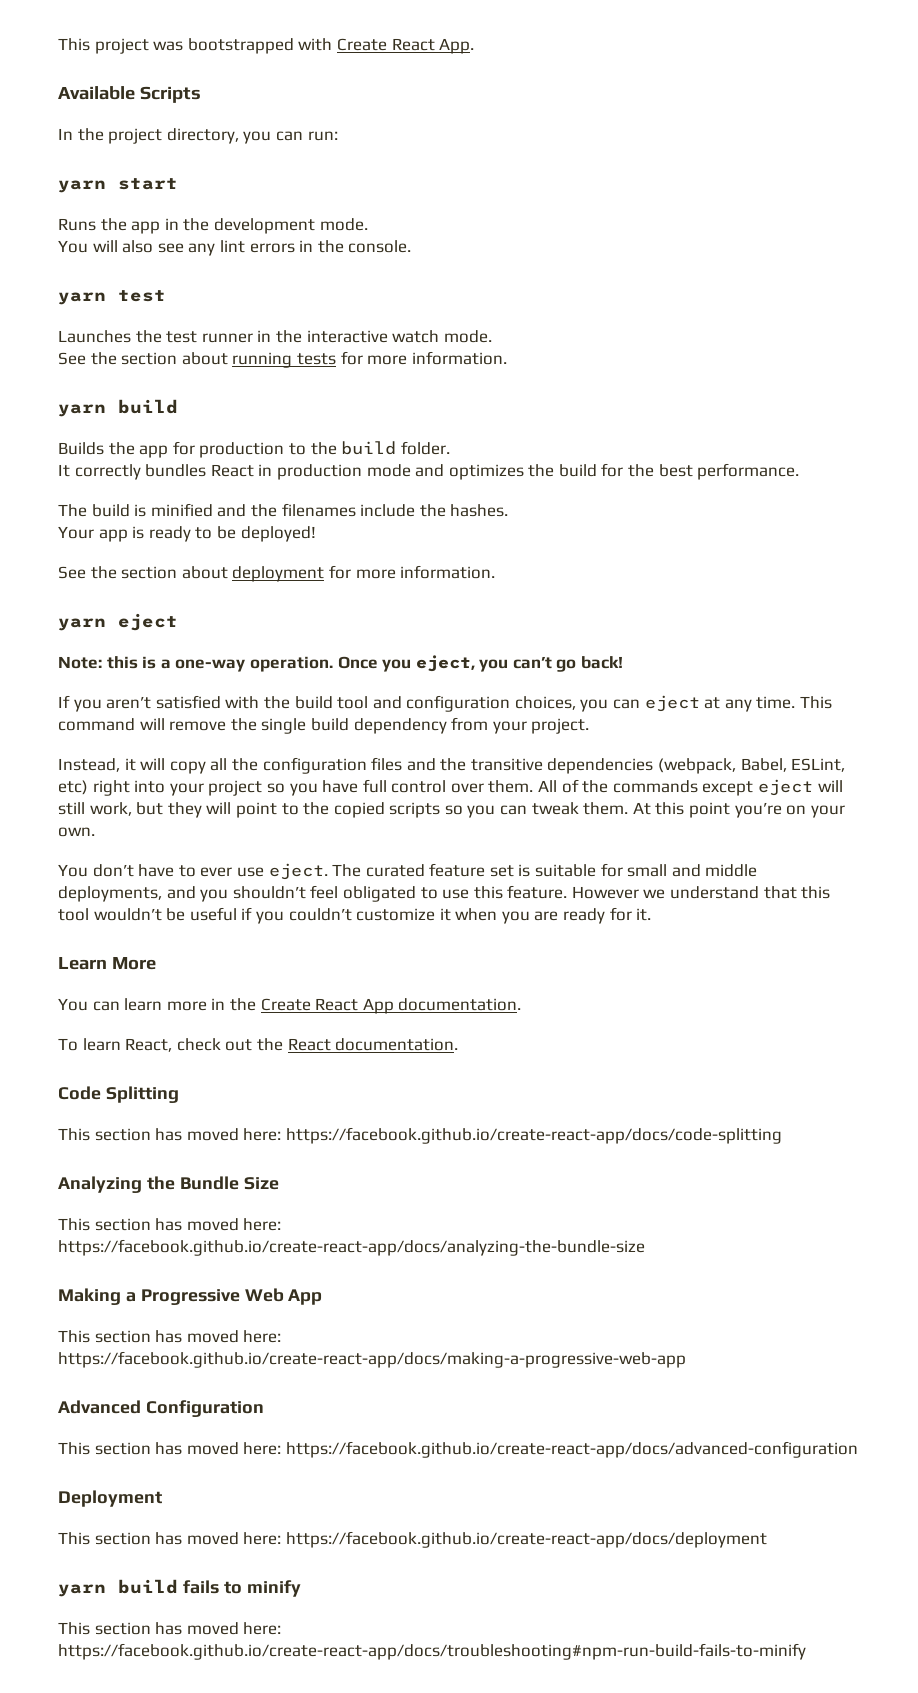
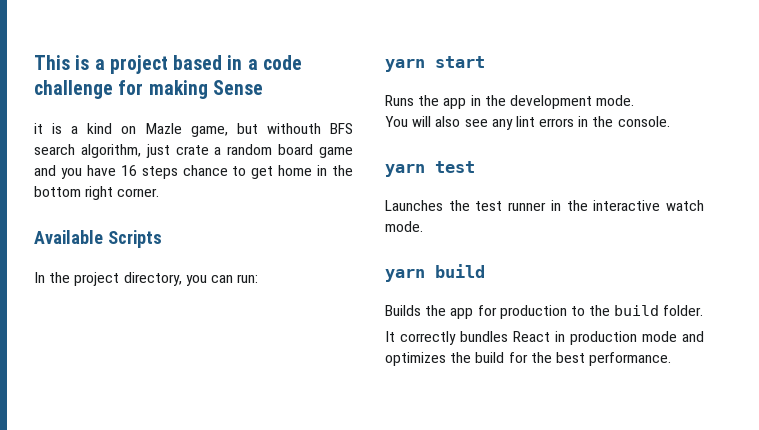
[58,38,475,54] This project was bootstrapped with Create React App. -> [34,55,302,74] [34,80,263,99] [34,123,353,137] [34,144,353,158] [34,165,353,179] [34,186,160,200] This is a project based in a code challenge for making Sense // it is a kind on Mazle game, but withouth BFS search algorithm, just crate a random board game and you have 16 steps chance to get home in the bottom right corner.
[58,351,507,368] // See the section about running tests for more information. -> (423, 226) none
[58,503,509,517] [58,526,316,542] [58,565,496,582] [58,613,178,631] [58,655,624,672] [58,695,833,712] [58,717,590,734] [58,757,846,774] [58,779,843,796] [58,802,845,818] [58,827,95,837] [58,863,758,880] [58,885,831,902] [58,907,652,924] [58,957,156,970] [58,998,522,1014] [58,1038,459,1052] [58,1086,179,1103] [58,1127,782,1144] [58,1176,279,1193] [58,1218,282,1231] [58,1239,645,1256] [58,1288,323,1305] [58,1330,282,1343] [58,1351,686,1368] [58,1400,264,1417] [58,1441,858,1458] [58,1490,162,1507] [58,1531,767,1548] [58,1579,301,1597] [58,1622,282,1635] [58,1643,806,1660] // The build is minified and the filenames include the hashes. // Your app is ready to be deployed! // See the section about deployment for more information. // yarn eject // Note: this is a one-way operation. Once you eject, you can’t go back! // If you aren’t satisfied with the build tool and configuration choices, you can eject at any time. This command will remove the single build dependency from your project. // Instead, it will copy all the configuration files and the transitive dependencies (webpack, Babel, ESLint, etc) right into your project so you have full control over them. All of the commands except eject will still work, but they will point to the copied scripts so you can tweak them. At this point you’re on your own. // You don’t have to ever use eject. The curated feature set is suitable for small and middle deployments, and you shouldn’t feel obligated to use this feature. However we understand that this tool wouldn’t be useful if you couldn’t customize it when you are ready for it. // Learn More // You can learn more in the Create React App documentation. // To learn React, check out the React documentation. // Code Splitting // This section has moved here: https://facebook.github.io/create-react-app/docs/code-splitting // Analyzing the Bundle Size // This section has moved here: https://facebook.github.io/create-react-app/docs/analyzing-the-bundle-size // Making a Progressive Web App // This section has moved here: https://facebook.github.io/create-react-app/docs/making-a-progressive-web-app // Advanced Configuration // This section has moved here: https://facebook.github.io/create-react-app/docs/advanced-configuration // Deployment // This section has moved here: https://facebook.github.io/create-react-app/docs/deployment // yarn build fails to minify // This section has moved here: https://facebook.github.io/create-react-app/docs/troubleshooting#npm-run-build-fails-to-minify -> (672, 359) none

